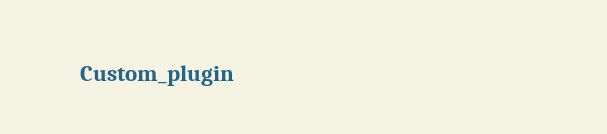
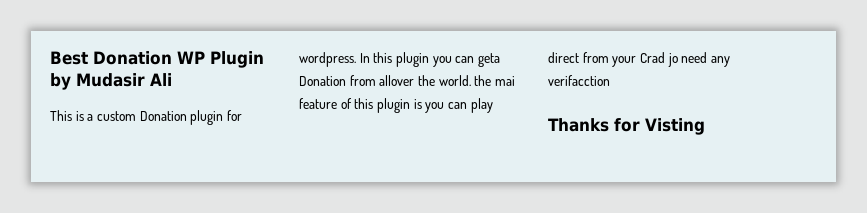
[80,65,234,86] Custom_plugin -> [50,51,264,68] [50,73,172,90] [50,110,242,125] [299,52,500,67] [299,75,515,86] [299,98,493,113] [548,52,730,67] [548,75,610,86] [548,118,705,135] Best Donation WP Plugin by Mudasir Ali // This is a custom Donation plugin for wordpress. In this plugin you can geta Donation from allover the world. the mai feature of this plugin is you can play direct from your Crad jo need any verifacction // Thanks for Visting

